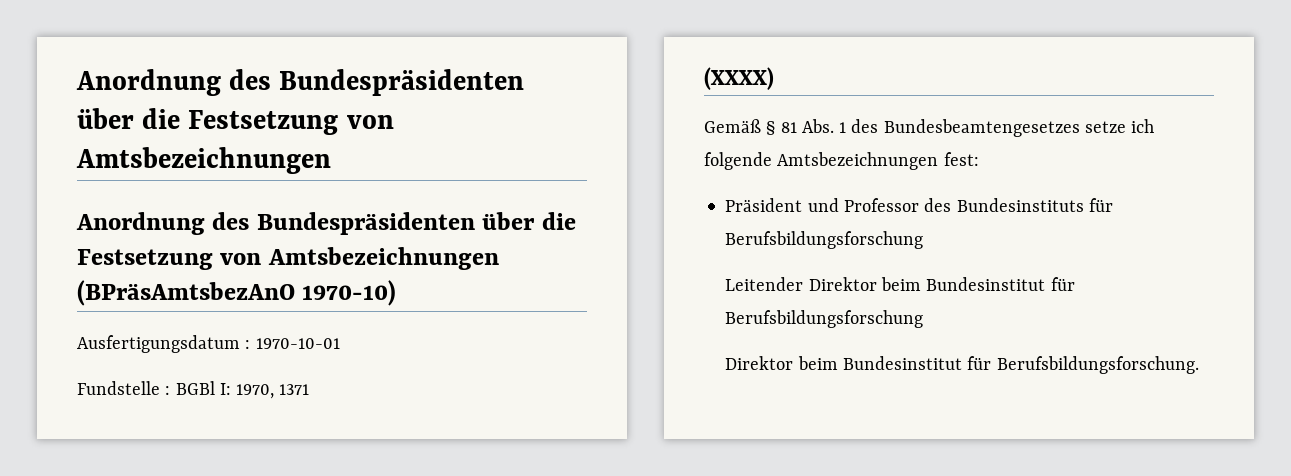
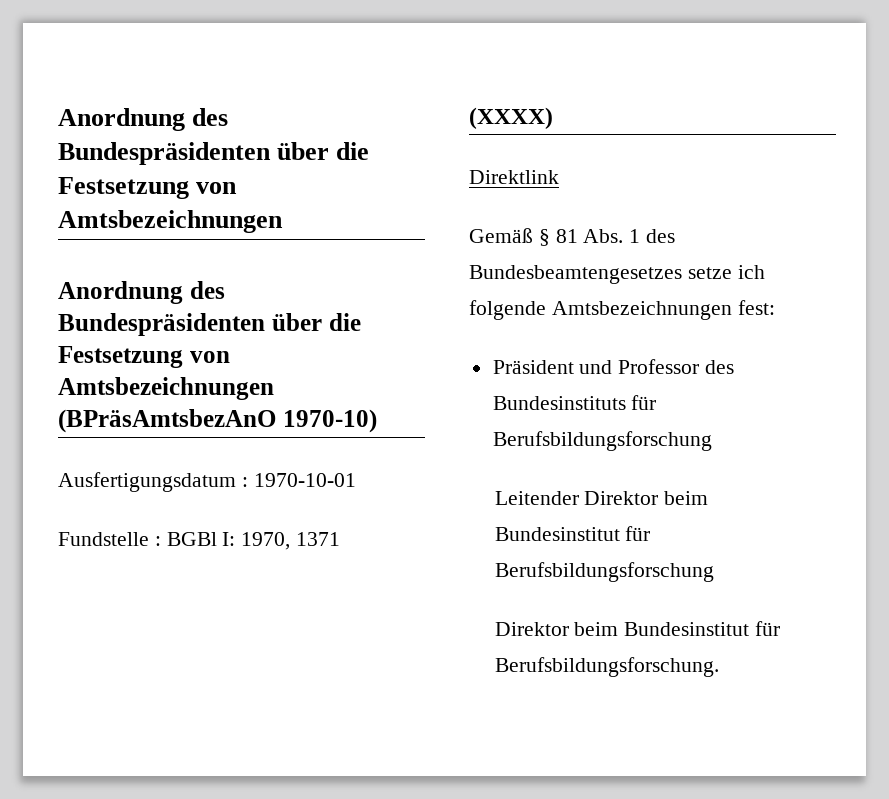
(774, 78) none -> [469,170,559,184] // Direktlink

